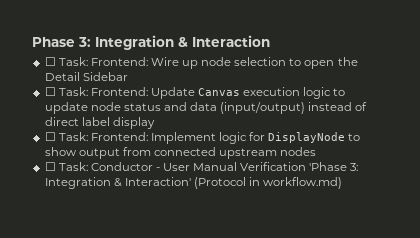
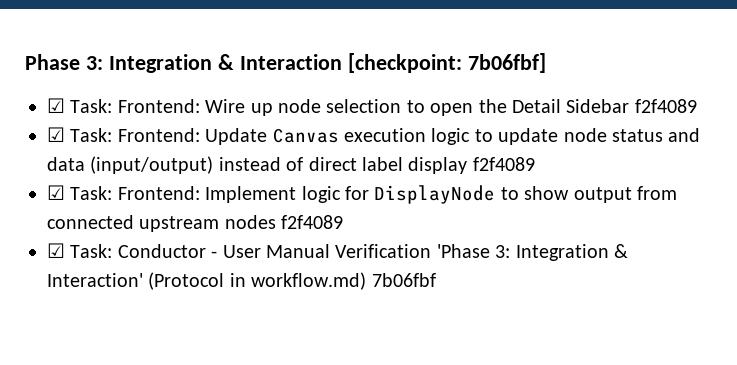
[44,57,56,66] // ☐ -> [347,53,546,73] [47,98,65,113] [checkpoint: 7b06fbf] // ☑
[44,87,56,96] // ☐ -> [634,99,697,113] [47,127,65,142] f2f4089 // ☑
[44,132,56,141] // ☐ -> [472,157,535,171] [47,185,65,200] f2f4089 // ☑
[44,162,56,171] // ☐ -> [281,215,344,229] [47,243,65,258] f2f4089 // ☑
(343, 183) none -> [371,273,436,287] 7b06fbf

